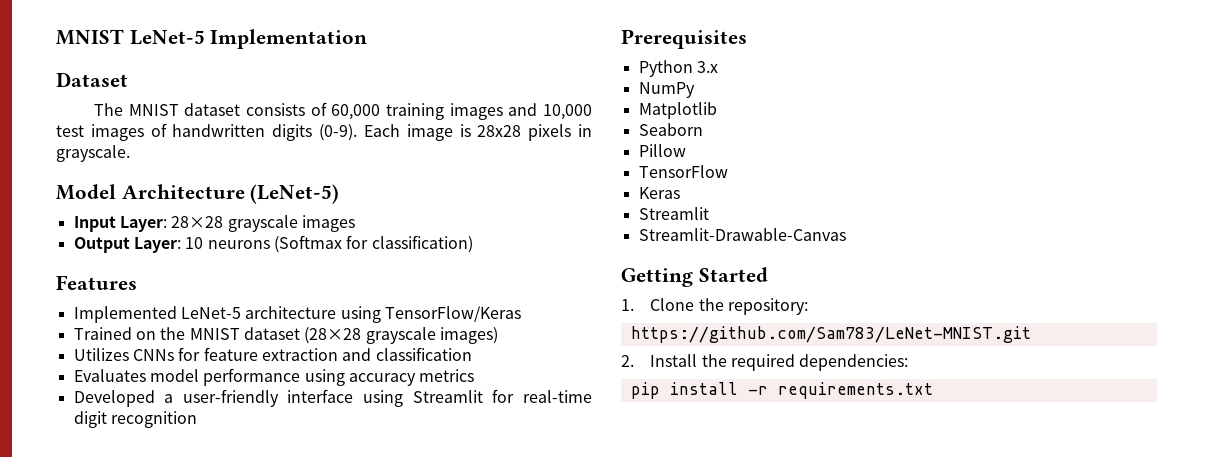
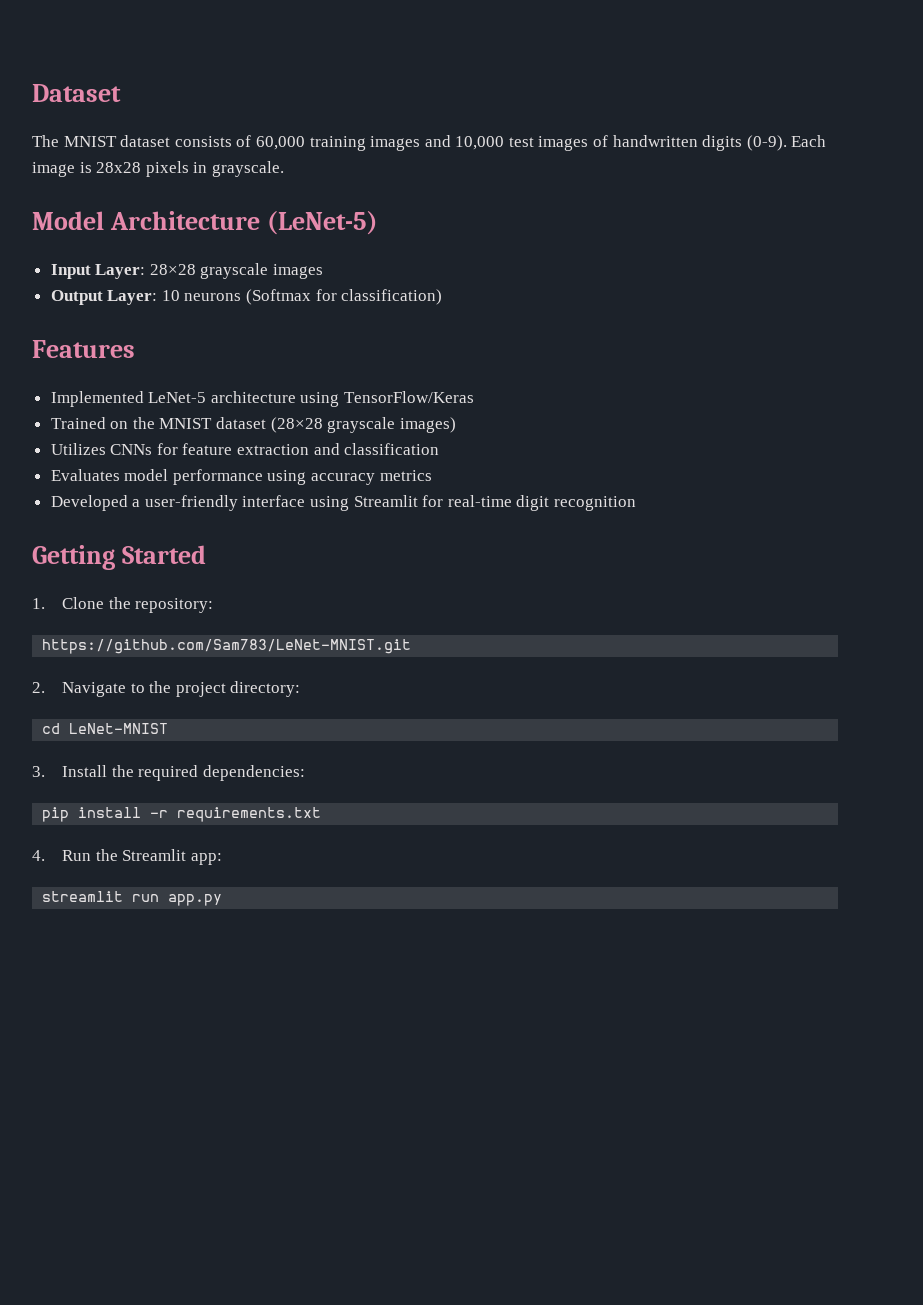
[56,29,368,49] MNIST LeNet-5 Implementation // -> (32, 93) none
[621,29,747,49] [638,60,718,77] [638,82,695,98] [638,102,717,119] [638,123,703,136] [638,144,686,157] [638,165,728,178] [638,187,680,199] [638,207,709,220] [638,228,846,241] // Prerequisites // Python 3.x // NumPy // Matplotlib // Seaborn // Pillow // TensorFlow // Keras // Streamlit // Streamlit-Drawable-Canvas -> (637, 503) none
(634, 361) none -> [61,681,301,697] [42,723,169,734] [32,766,45,777] Navigate to the project directory: // cd LeNet-MNIST // 3.
(933, 390) none -> [32,849,222,865] [42,891,223,906] // 4. Run the Streamlit app: // streamlit run app.py

